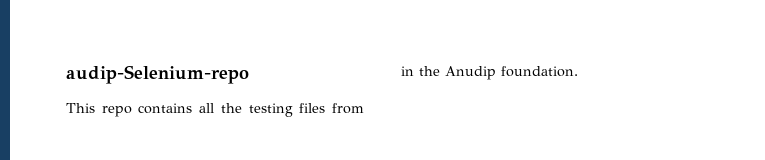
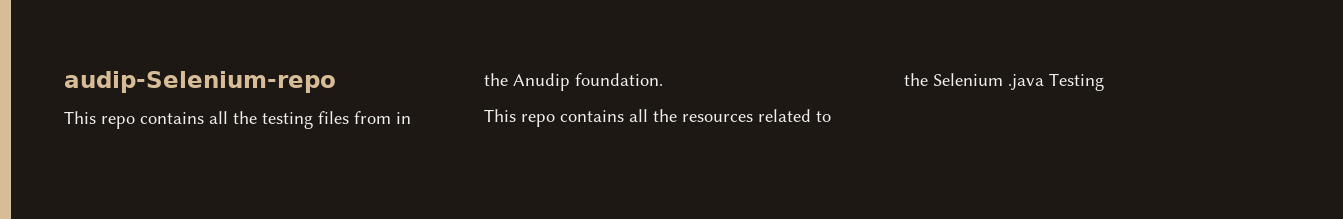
(578, 71) none -> [484,109,831,127] [904,73,1104,91] // This repo contains all the resources related to the Selenium .java Testing

